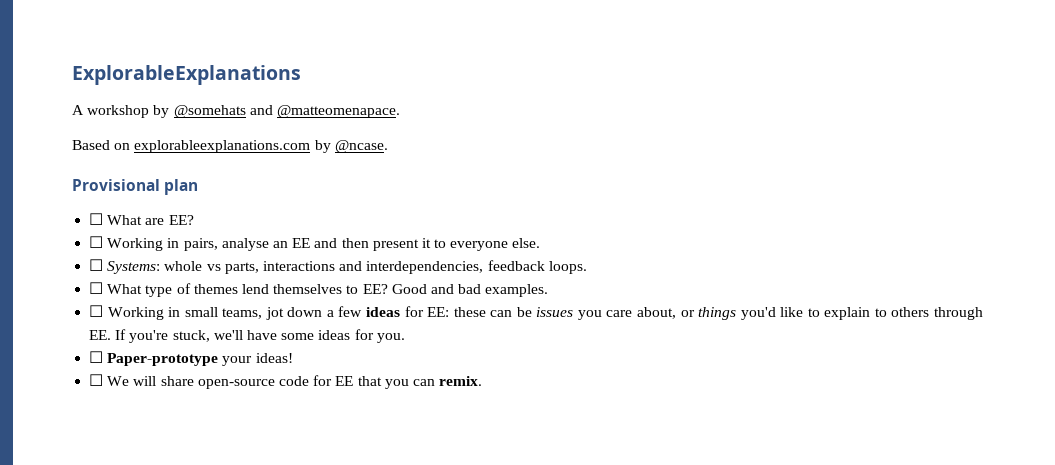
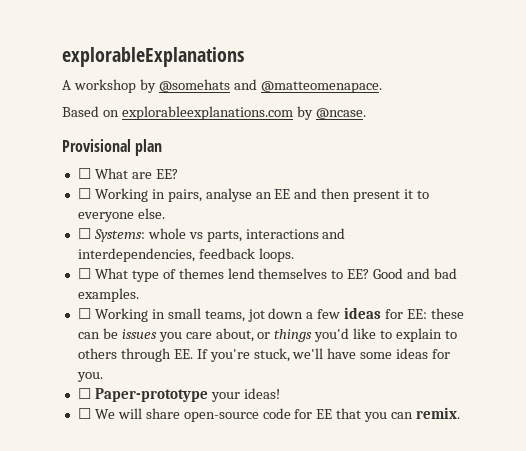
[72,65,301,85] ExplorableExplanations -> [62,47,244,67] explorableExplanations

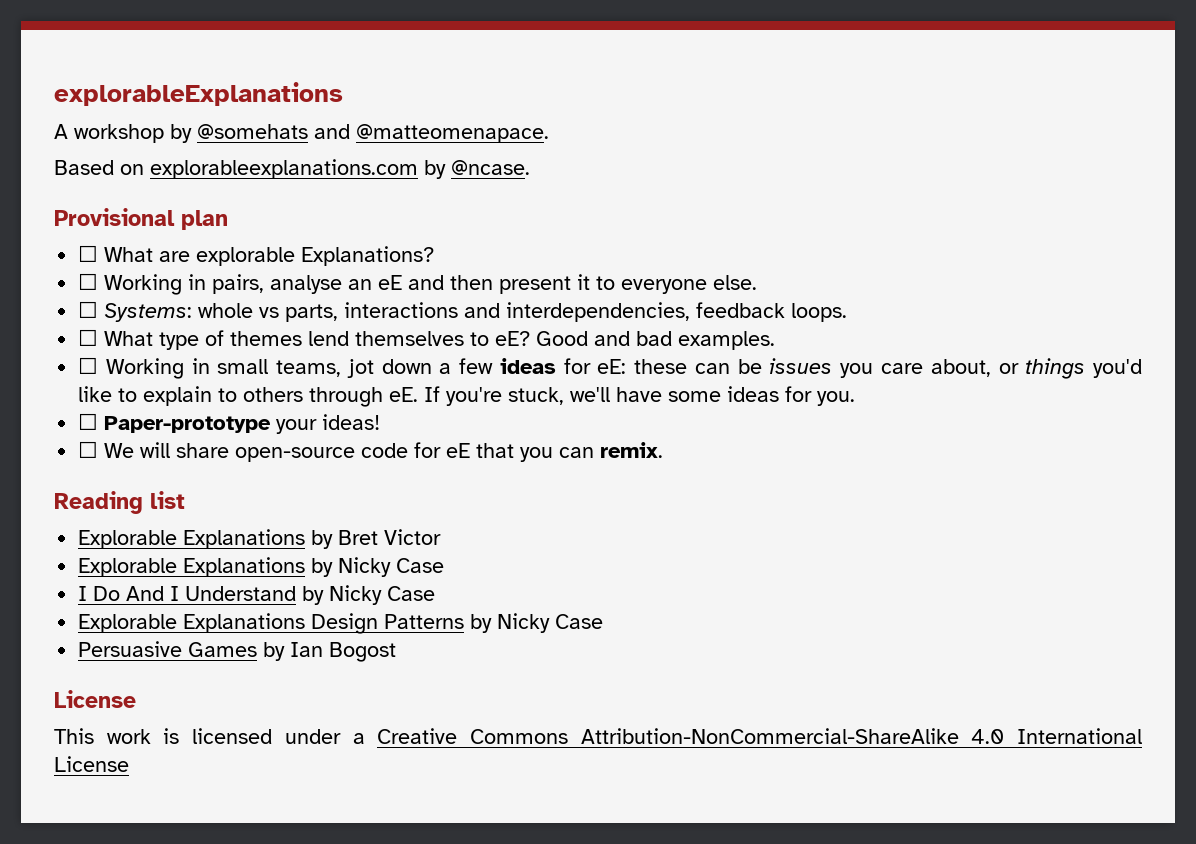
[155,169,178,179] EE? -> [196,246,435,266] explorable Explanations?
[274,189,291,199] EE -> [378,275,403,290] eE
[347,269,370,279] EE? -> [495,331,531,346] eE?
[407,309,428,319] EE: -> [597,359,627,374] eE:
[173,349,193,359] EE. -> [389,387,419,402] eE.
[316,409,333,419] EE -> [446,443,471,458] eE
(461, 413) none -> [54,491,185,514] [78,529,442,549] [78,557,445,577] [78,585,436,605] [78,613,604,634] [78,641,397,662] [54,690,136,708] [54,728,1142,744] [54,756,129,772] // Reading list // Explorable Explanations by Bret Victor // Explorable Explanations by Nicky Case // I Do And I Understand by Nicky Case // Explorable Explanations Design Patterns by Nicky Case // Persuasive Games by Ian Bogost // License // This work is licensed under a Creative Commons Attribution-NonCommercial-ShareAlike 4.0 International License

